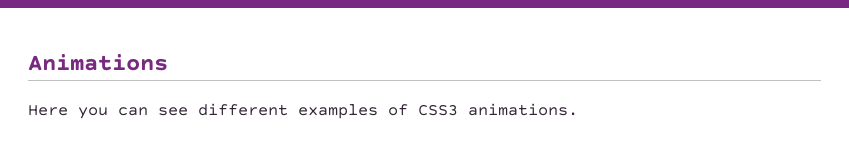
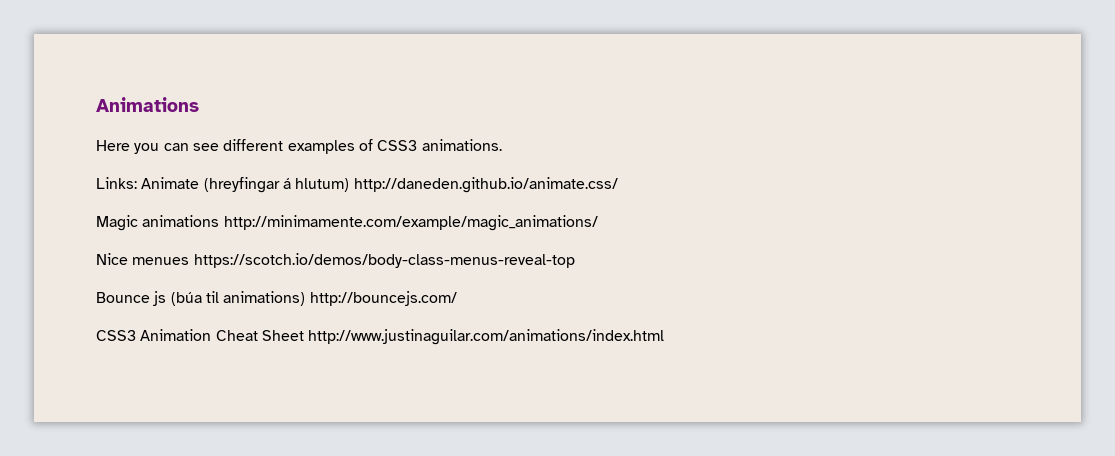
(578, 109) none -> [96,177,618,193] [96,215,598,231] [96,253,575,268] [96,291,457,306] [96,329,665,345] // Links: Animate (hreyfingar á hlutum) http://daneden.github.io/animate.css/ // Magic animations http://minimamente.com/example/magic_animations/ // Nice menues https://scotch.io/demos/body-class-menus-reveal-top // Bounce js (búa til animations) http://bouncejs.com/ // CSS3 Animation Cheat Sheet http://www.justinaguilar.com/animations/index.html

